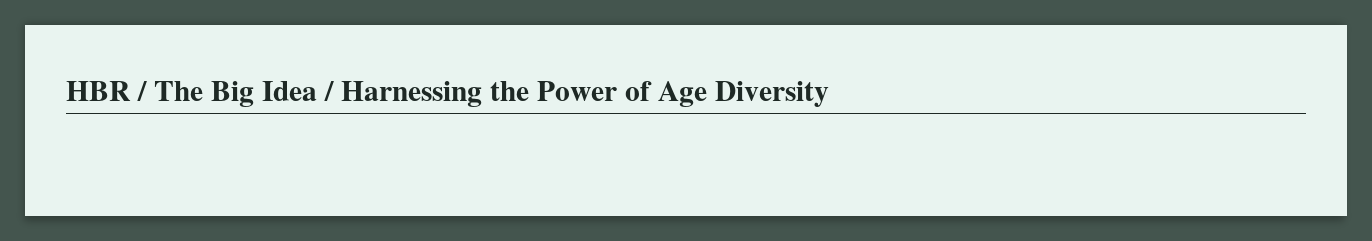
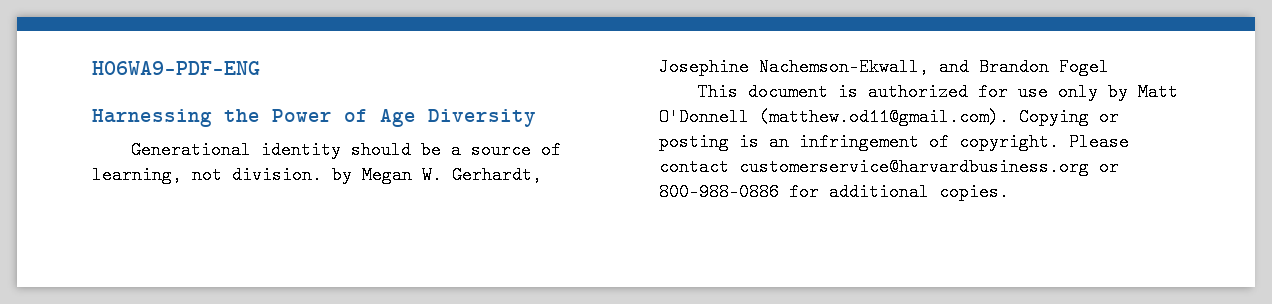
[66,81,334,107] HBR / The Big Idea / -> [92,61,260,75] H06WA9-PDF-ENG //
(829, 94) none -> [131,141,562,159] [92,166,542,184] [659,58,1109,76] [698,83,1179,101] [659,108,1119,126] [659,133,1129,151] [659,158,1119,176] [659,183,1009,201] // Generational identity should be a source of learning, not division. by Megan W. Gerhardt, Josephine Nachemson-Ekwall, and Brandon Fogel // This document is authorized for use only by Matt O'Donnell (matthew.od11@gmail.com). Copying or posting is an infringement of copyright. Please contact customerservice@harvardbusiness.org or 800-988-0886 for additional copies.

